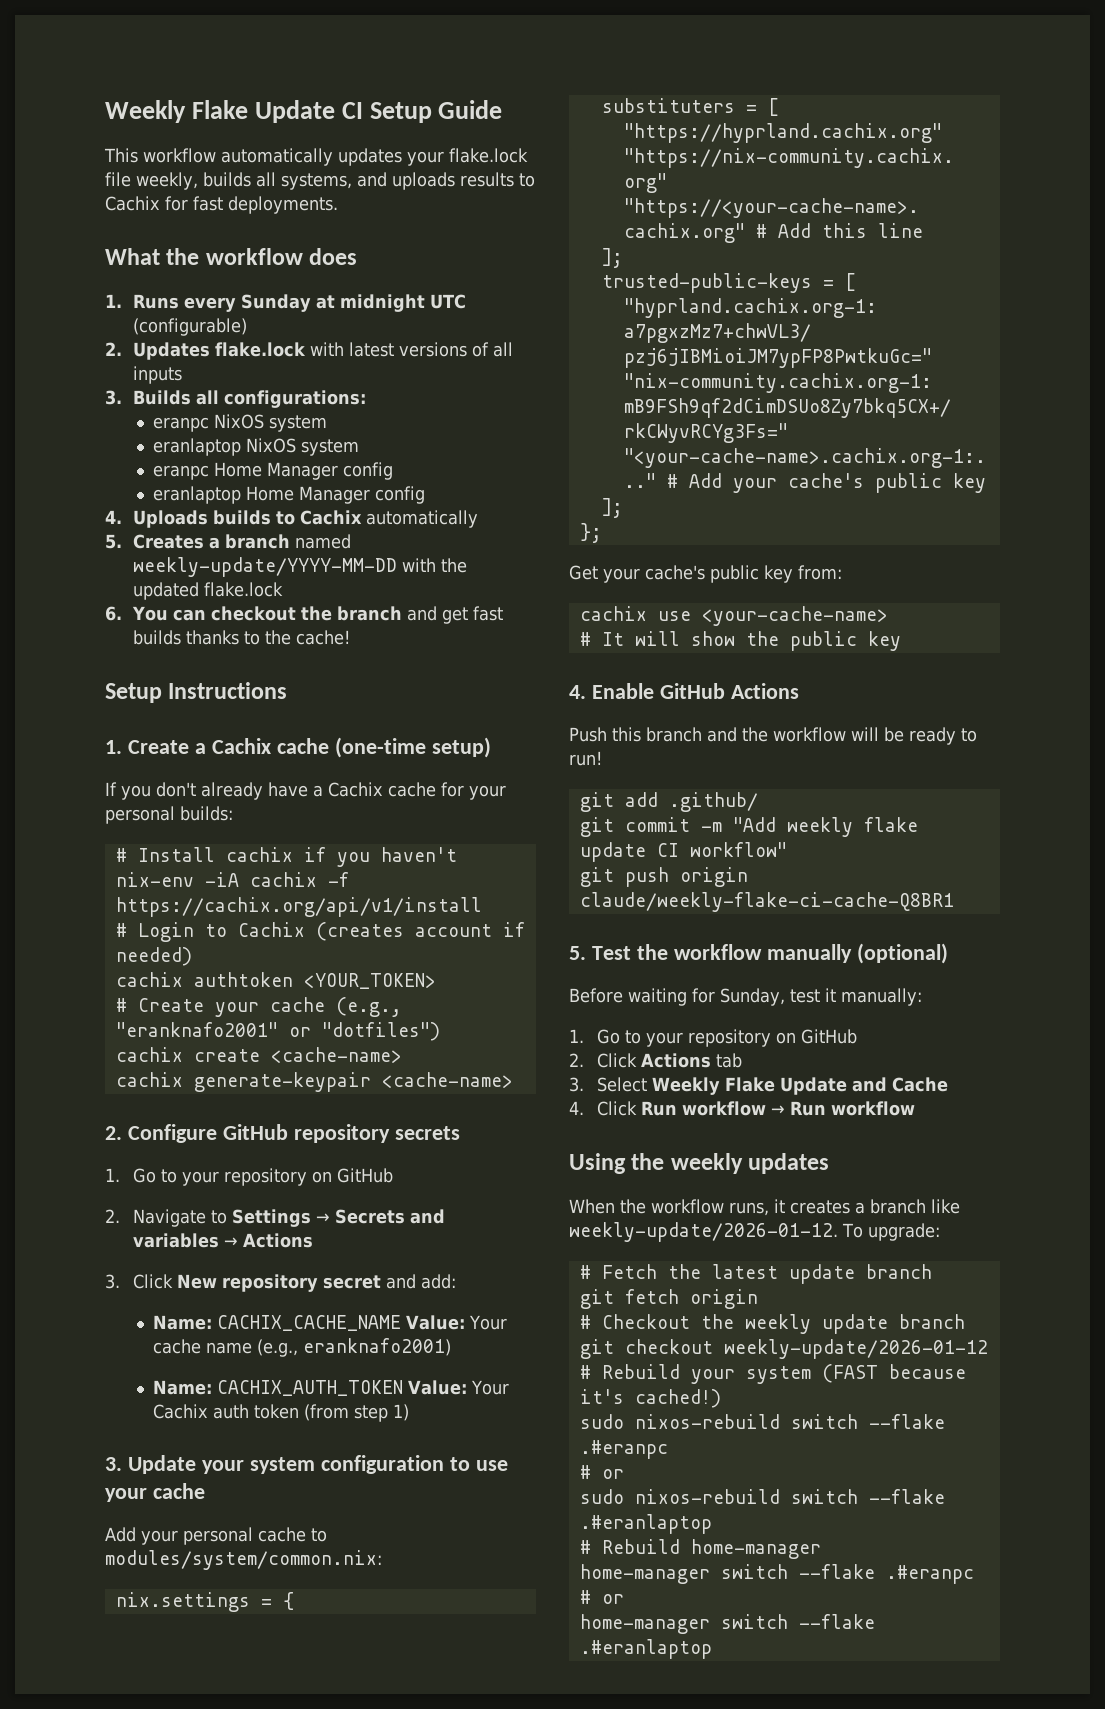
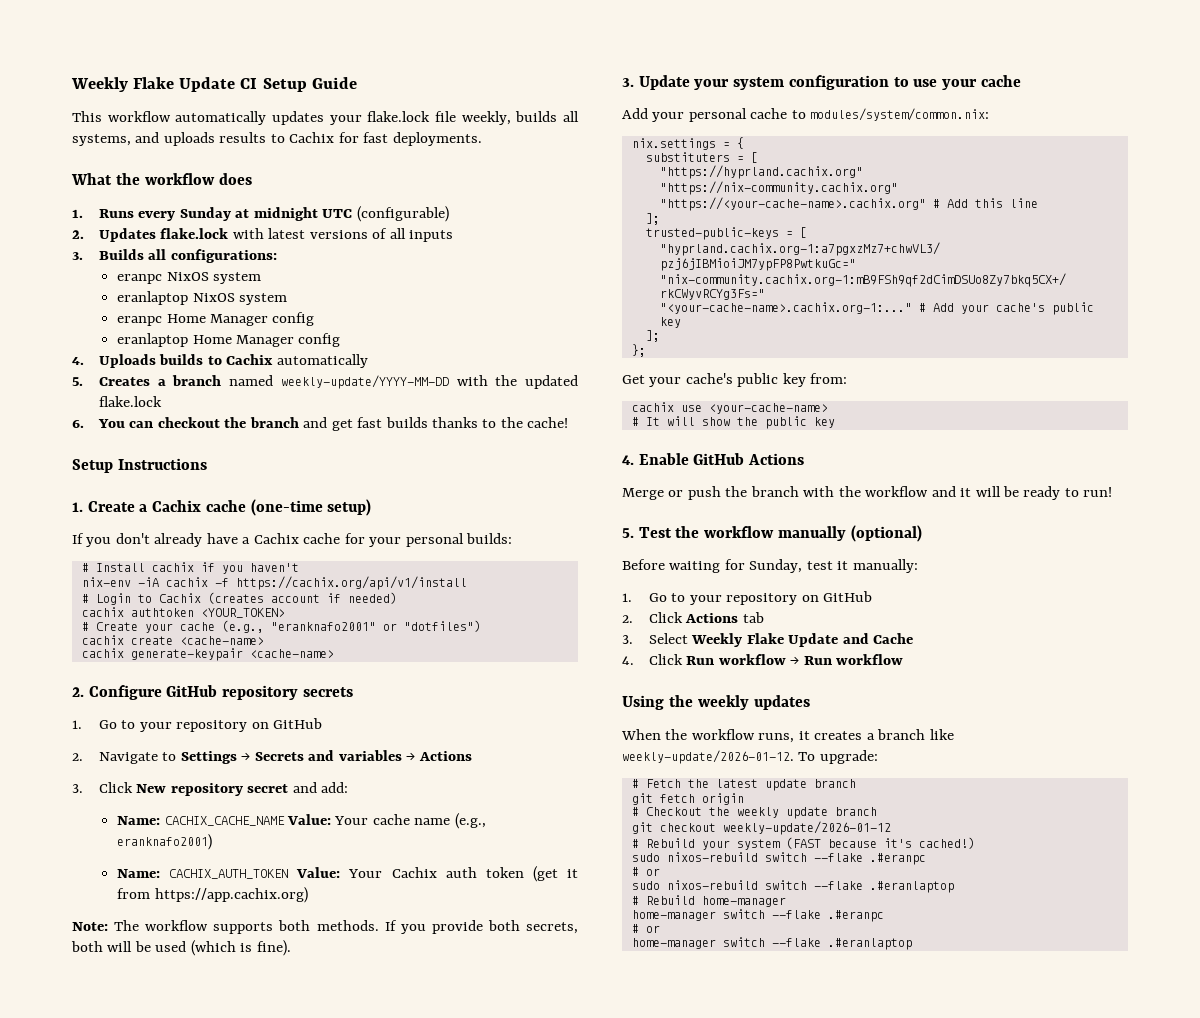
[304,1404,410,1422] (from step 1) -> [532,866,578,882] [117,887,308,903] [72,920,579,934] [71,940,291,956] (get it from https://app.cachix.org) // Note: The workflow supports both methods. If you provide both secrets, both will be used (which is fine).
[569,727,846,742] Push this branch and the workflow -> [622,486,972,500] Merge or push the branch with the workflow and it
[579,792,758,812] [579,817,918,837] [579,842,787,862] [579,867,748,887] [579,892,954,912] // git add .github/ // git commit -m "Add weekly flake update CI workflow" // git push origin claude/weekly-flake-ci-cache-Q8BR1 -> (1113, 492) none

